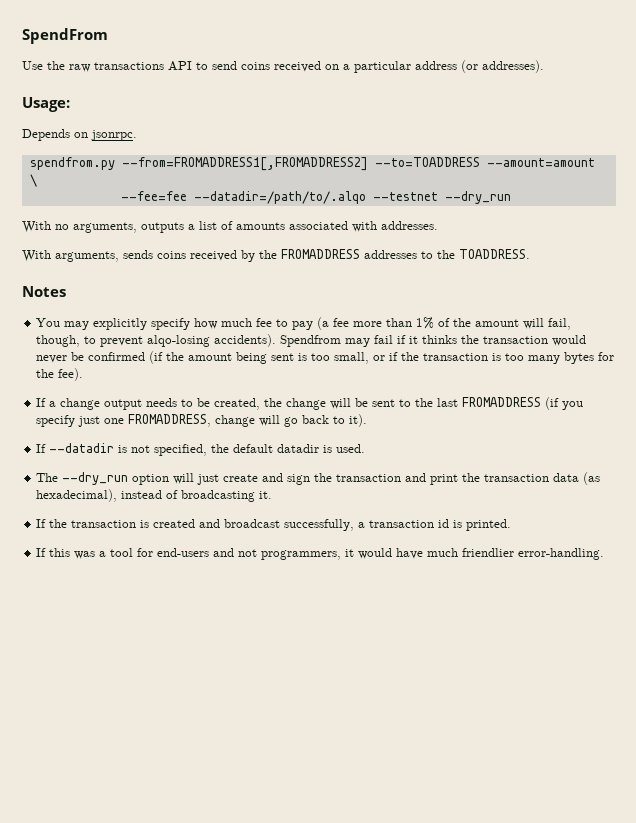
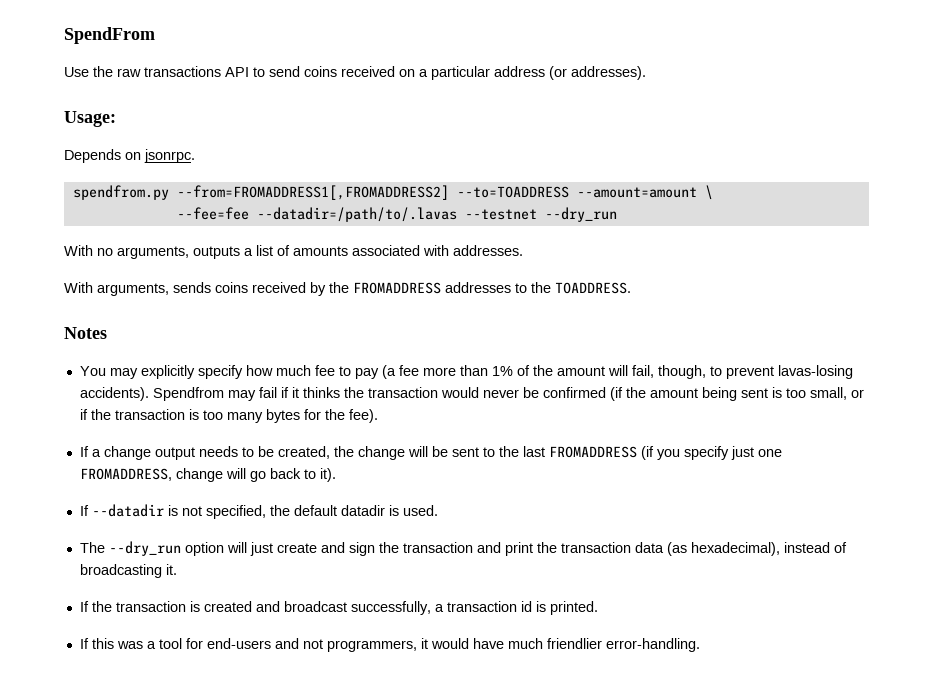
[193,191,366,204] --datadir=/path/to/.alqo -> [256,207,457,222] --datadir=/path/to/.lavas
[147,335,211,347] alqo-losing -> [777,365,853,379] lavas-losing

